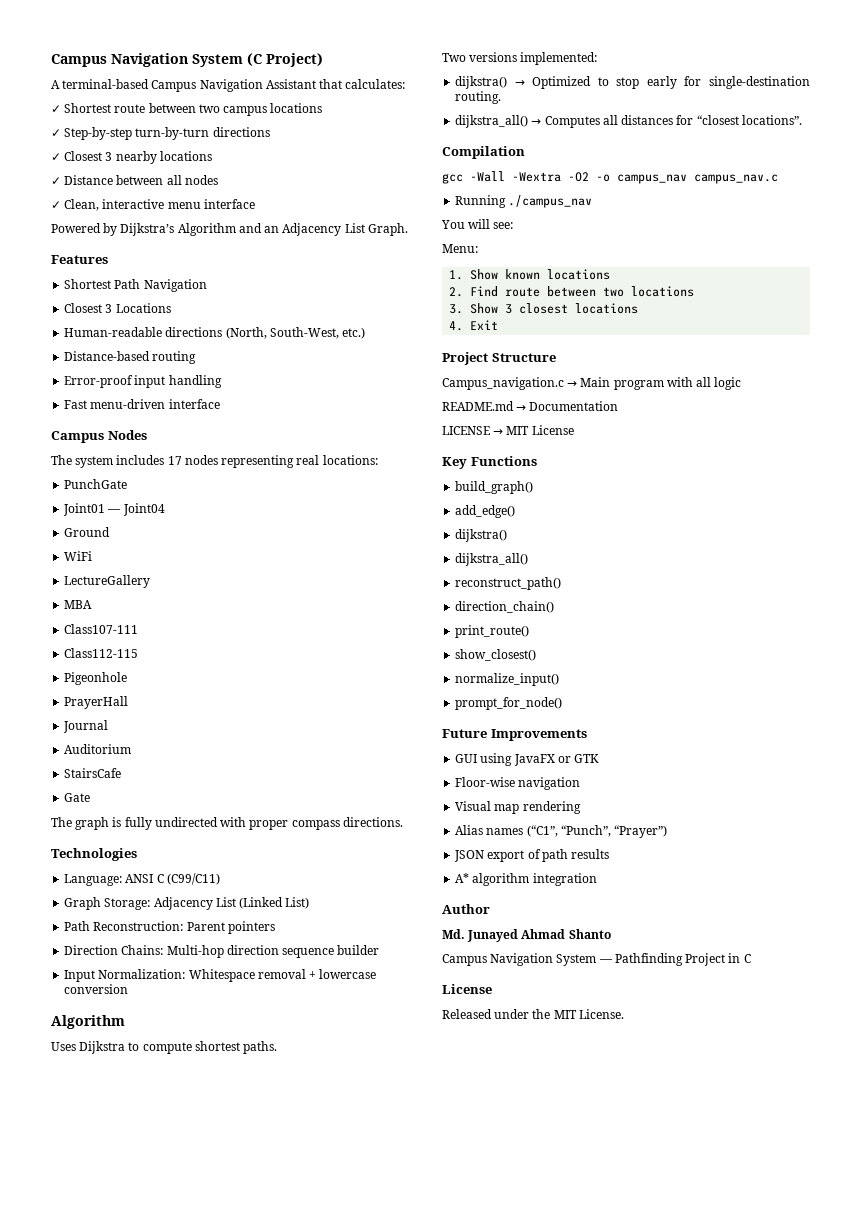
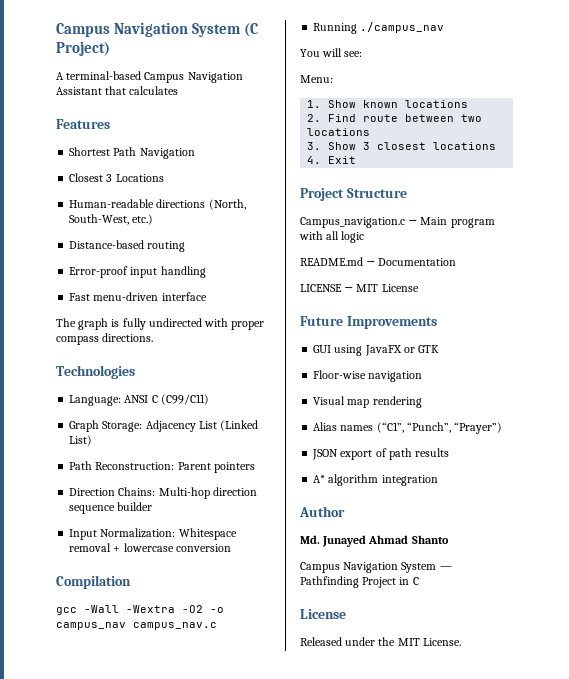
[345,79,406,89] [51,103,323,116] [51,127,270,140] [51,151,212,164] [51,175,218,185] [51,199,255,211] [51,223,408,236] calculates: // ✓ Shortest route between two campus locations // ✓ Step-by-step turn-by-turn directions // ✓ Closest 3 nearby locations // ✓ Distance between all nodes // ✓ Clean, interactive menu interface // Powered by Dijkstra’s Algorithm and an Adjacency List Graph. -> [129,86,179,95] calculates
[51,430,147,443] [51,455,378,468] [64,479,128,489] [63,503,165,516] [64,527,111,537] [64,551,93,561] [64,575,151,588] [64,600,93,609] [64,624,139,634] [64,648,139,658] [64,672,128,685] [64,696,129,709] [63,720,109,733] [64,744,132,754] [64,768,122,778] [64,793,91,802] // Campus Nodes // The system includes 17 nodes representing real locations: // PunchGate // Joint01 — Joint04 // Ground // WiFi // LectureGallery // MBA // Class107-111 // Class112-115 // Pigeonhole // PrayerHall // Journal // Auditorium // StairsCafe // Gate -> (207, 296) none
[51,1015,125,1029] [51,1041,278,1054] [442,52,598,65] [455,76,810,89] [455,91,502,104] [455,115,802,128] // Algorithm // Uses Dijkstra to compute shortest paths. // Two versions implemented: // dijkstra() → Optimized to stop early for single-destination routing. // dijkstra_all() → Computes all distances for “closest locations”. -> (231, 548) none
[442,456,537,469] [455,481,534,494] [455,505,516,518] [455,529,508,542] [455,553,529,566] [455,577,562,590] [455,601,555,613] [455,625,530,638] [455,649,537,661] [455,673,560,686] [455,697,563,710] // Key Functions // build_graph() // add_edge() // dijkstra() // dijkstra_all() // reconstruct_path() // direction_chain() // print_route() // show_closest() // normalize_input() // prompt_for_node() -> (419, 288) none

